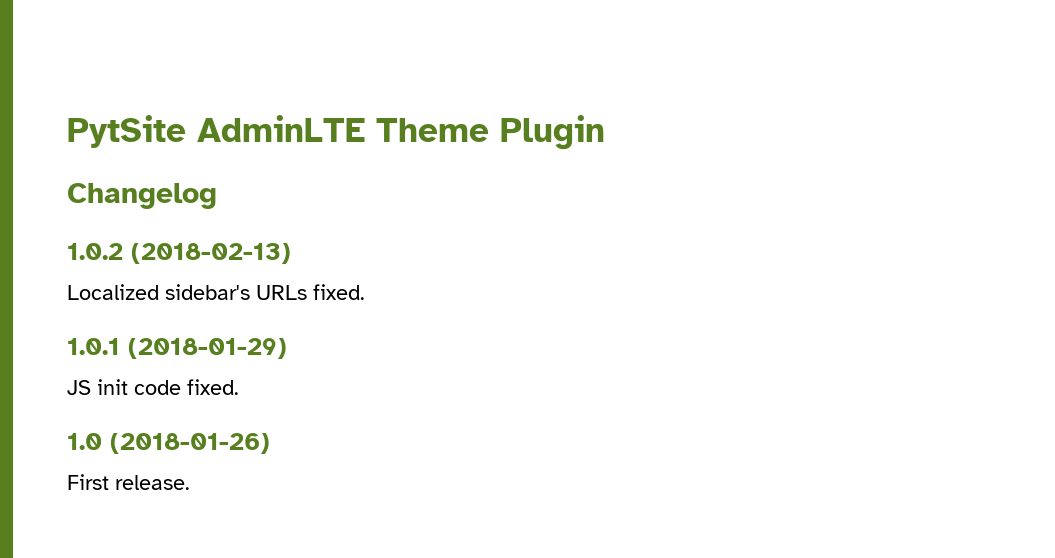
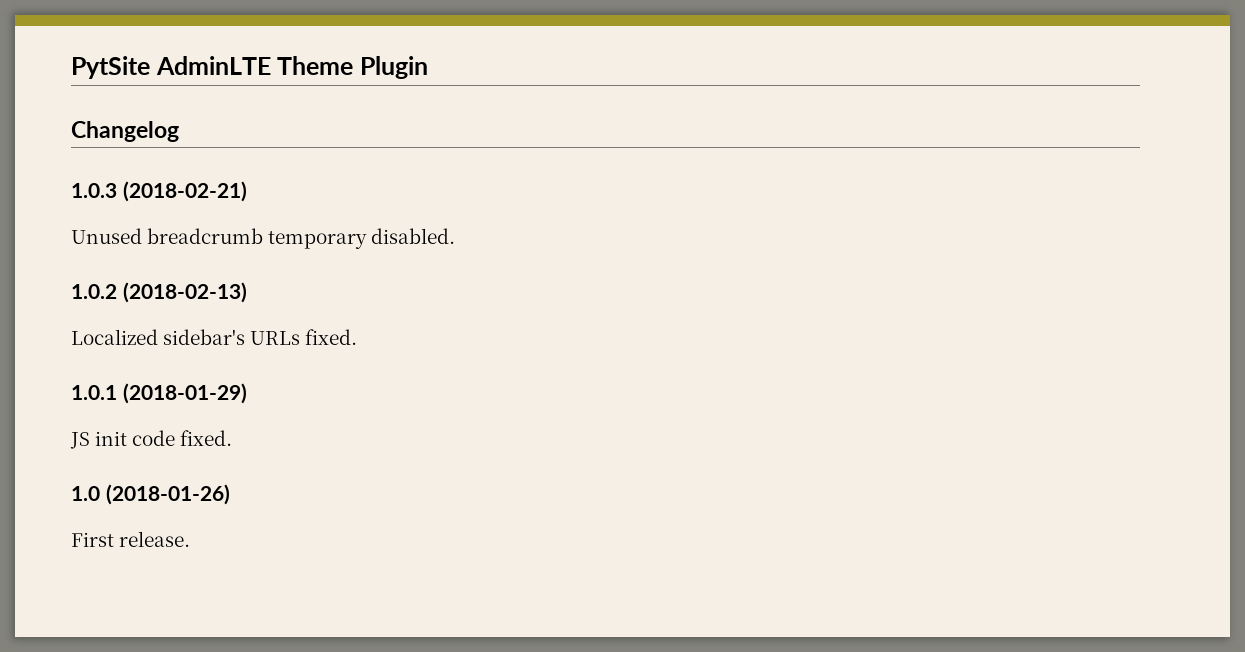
(217, 196) none -> [71,181,247,202] [71,228,456,249] // 1.0.3 (2018-02-21) // Unused breadcrumb temporary disabled.

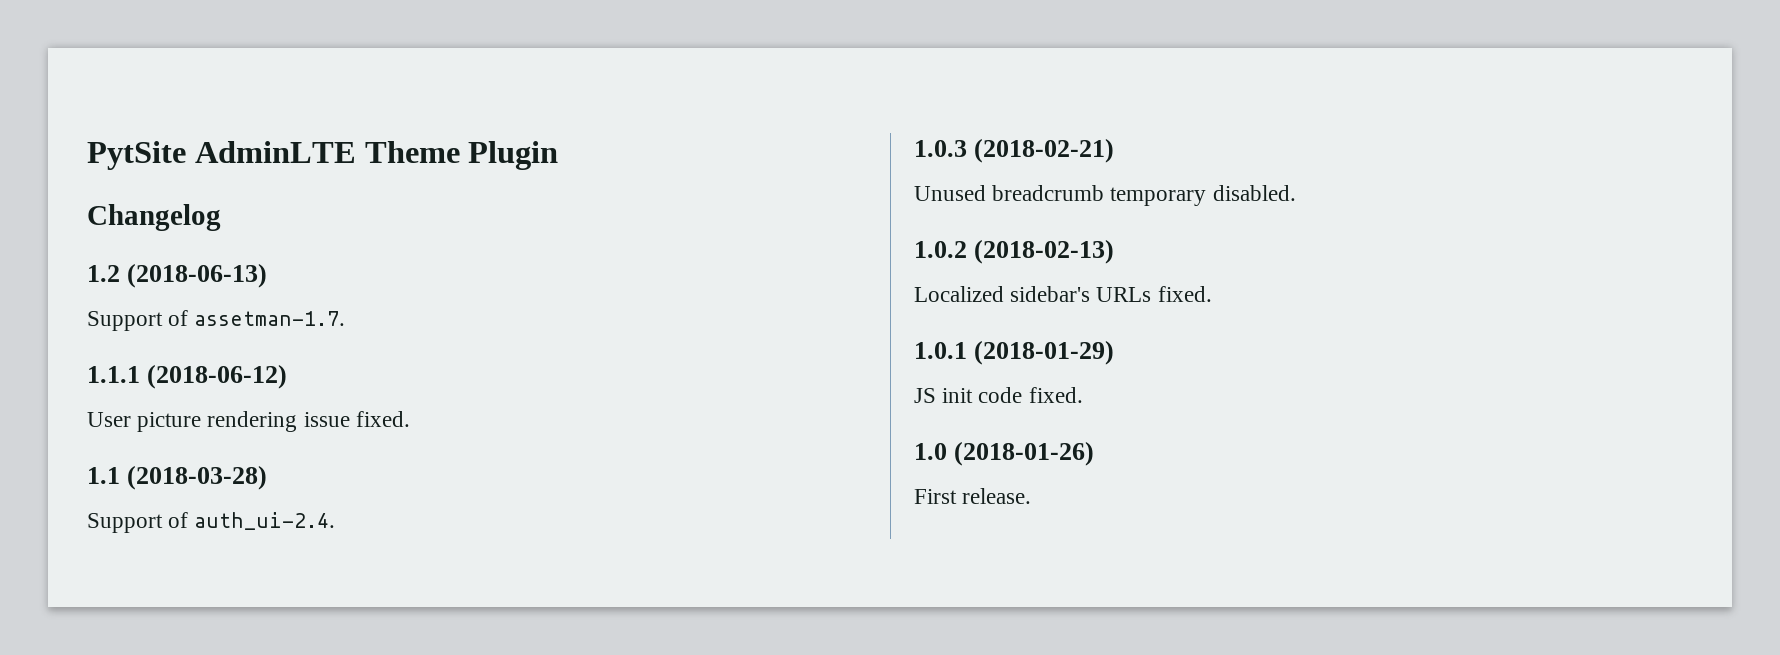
(179, 131) none -> [87,263,268,288] [87,310,346,331] [87,364,288,389] [87,411,410,432] [87,465,268,490] [87,512,336,533] // 1.2 (2018-06-13) // Support of assetman-1.7. // 1.1.1 (2018-06-12) // User picture rendering issue fixed. // 1.1 (2018-03-28) // Support of auth_ui-2.4.

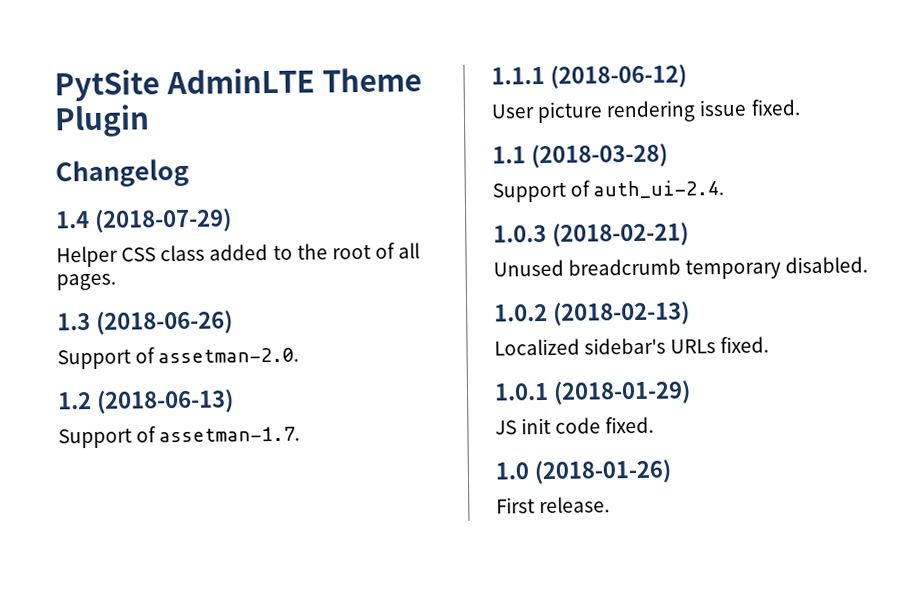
(221, 217) none -> [56,208,232,233] [56,242,421,268] [56,273,116,291] [57,310,233,335] [57,347,300,370] // 1.4 (2018-07-29) // Helper CSS class added to the root of all pages. // 1.3 (2018-06-26) // Support of assetman-2.0.

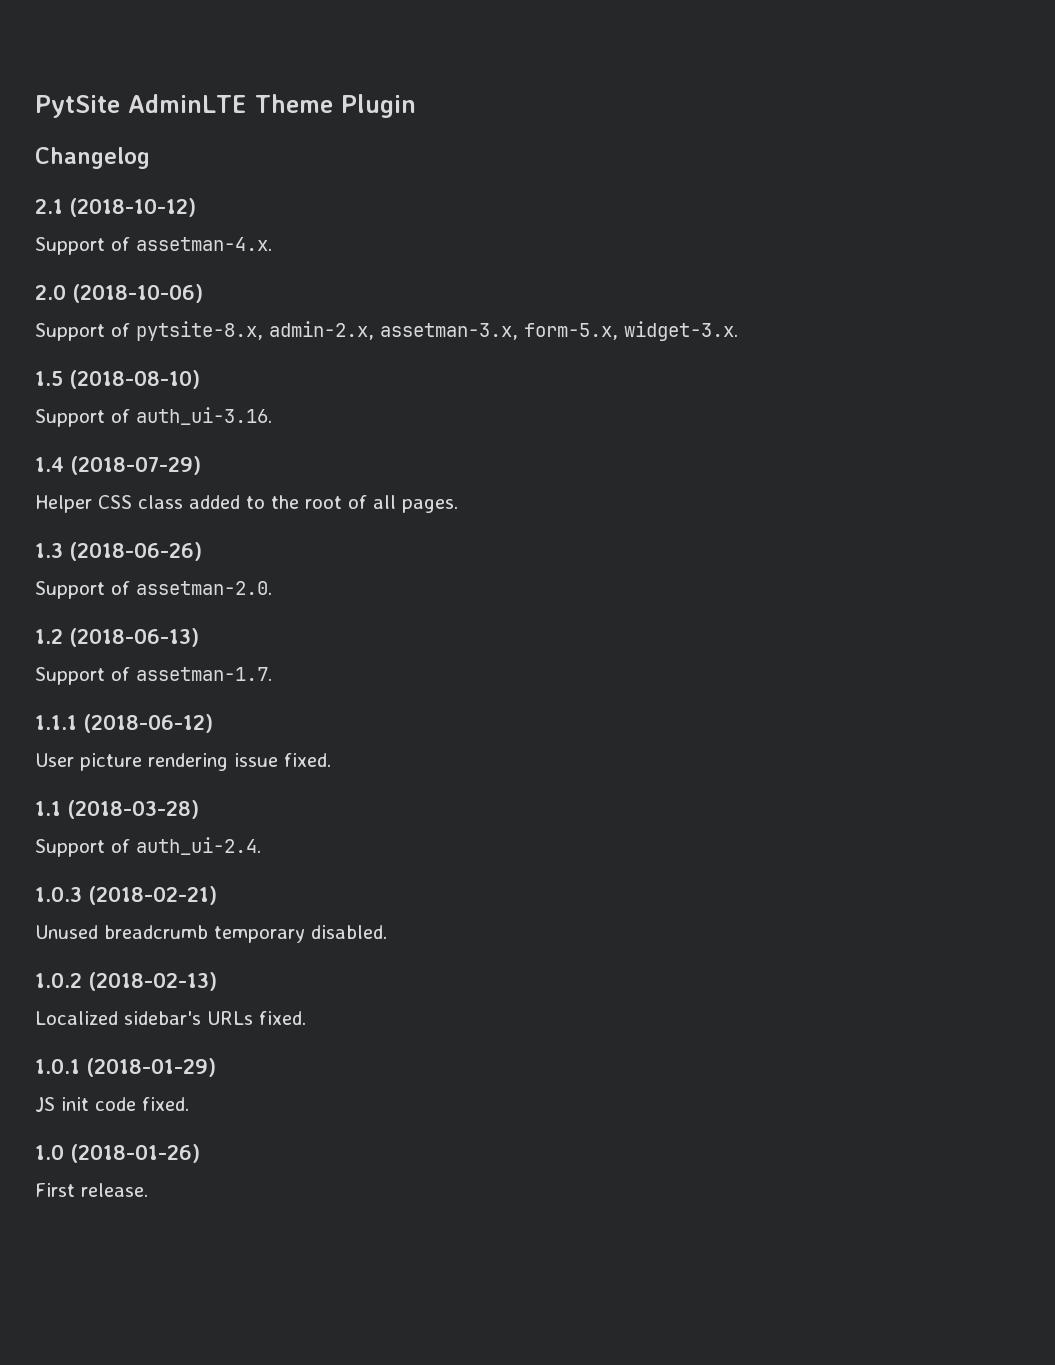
(189, 173) none -> [35,198,196,217] [35,237,272,255] [35,284,203,303] [35,321,738,341] [35,370,200,389] [35,407,272,427] // 2.1 (2018-10-12) // Support of assetman-4.x. // 2.0 (2018-10-06) // Support of pytsite-8.x, admin-2.x, assetman-3.x, form-5.x, widget-3.x. // 1.5 (2018-08-10) // Support of auth_ui-3.16.

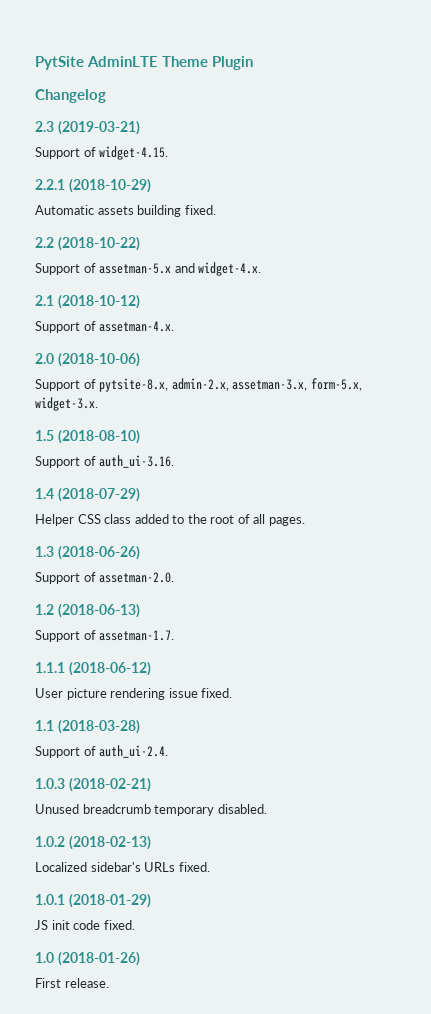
(150, 158) none -> [35,121,140,135] [35,146,169,160] [35,179,151,193] [35,205,216,217] [35,237,140,251] [35,262,262,276] // 2.3 (2019-03-21) // Support of widget-4.15. // 2.2.1 (2018-10-29) // Automatic assets building fixed. // 2.2 (2018-10-22) // Support of assetman-5.x and widget-4.x.

